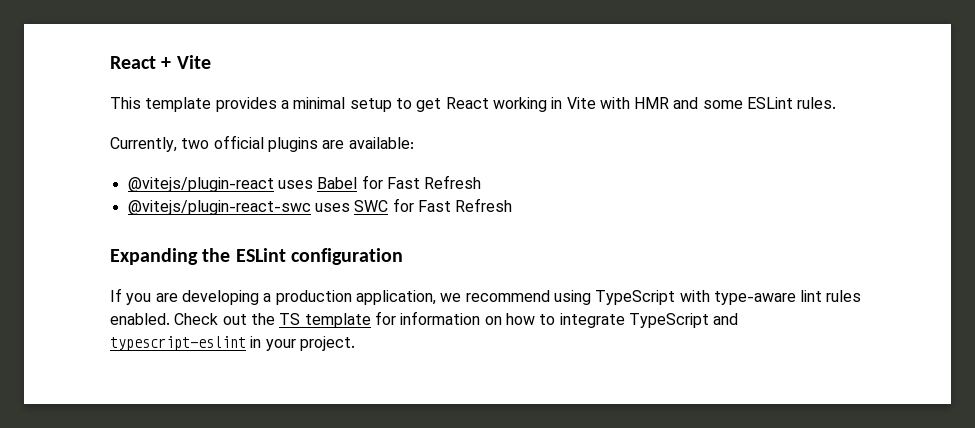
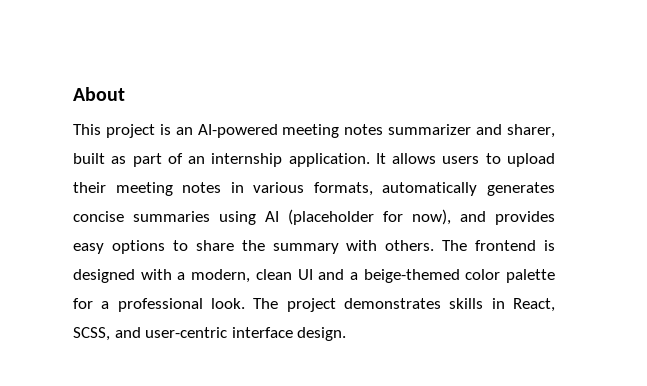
[110,55,211,69] [110,97,837,112] [110,135,414,152] [127,175,482,192] [127,198,513,215] [110,248,403,265] [110,288,862,305] [110,311,739,328] [110,336,355,351] React + Vite // This template provides a minimal setup to get React working in Vite with HMR and some ESLint rules. // Currently, two official plugins are available: // @vitejs/plugin-react uses Babel for Fast Refresh // @vitejs/plugin-react-swc uses SWC for Fast Refresh // Expanding the ESLint configuration // If you are developing a production application, we recommend using TypeScript with type-aware lint rules enabled. Check out the TS template for information on how to integrate TypeScript and typescript-eslint in your project. -> [73,87,125,101] [73,124,556,138] [73,153,555,167] [73,182,555,196] [73,209,555,225] [73,240,555,254] [73,269,555,283] [73,298,555,312] [73,327,347,341] About // This project is an AI-powered meeting notes summarizer and sharer, built as part of an internship application. It allows users to upload their meeting notes in various formats, automatically generates concise summaries using AI (placeholder for now), and provides easy options to share the summary with others. The frontend is designed with a modern, clean UI and a beige-themed color palette for a professional look. The project demonstrates skills in React, SCSS, and user-centric interface design.

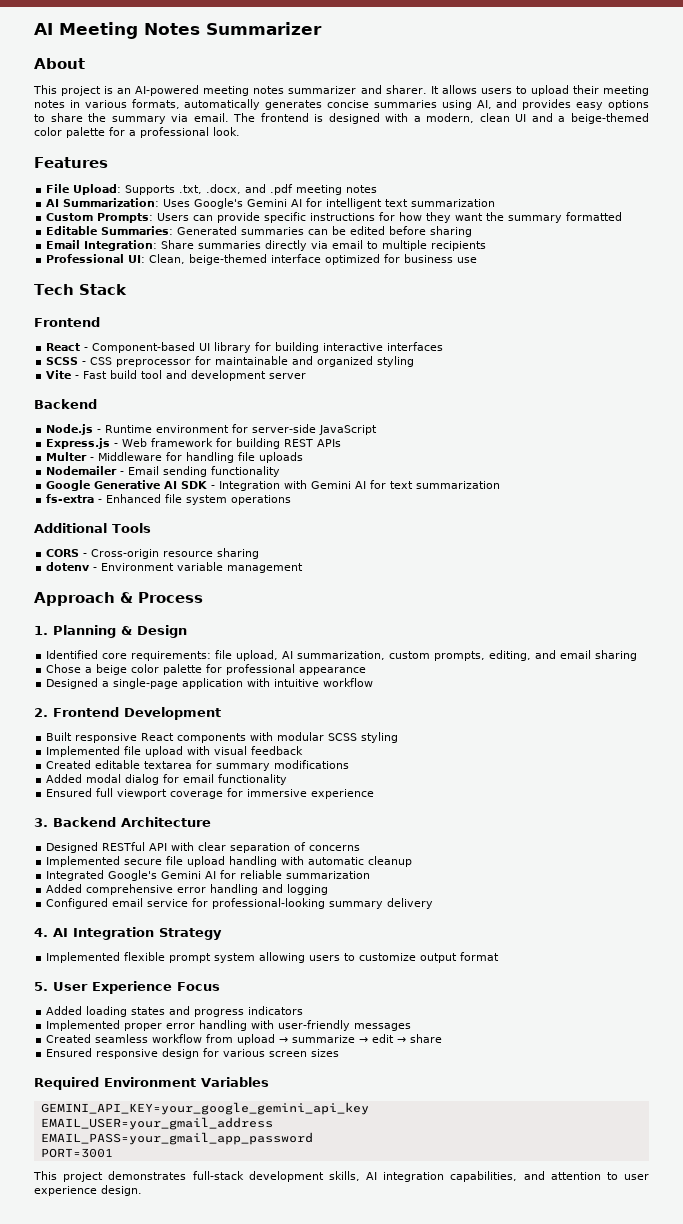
(73, 94) none -> [34,22,322,39] AI Meeting Notes Summarizer //
[507,124,556,138] [73,153,370,167] sharer, built as part of an internship application. -> [385,85,427,94] sharer.
[265,209,451,225] AI (placeholder for now), -> [476,100,492,109] AI,
[346,240,435,251] with others. -> [171,113,229,122] via email.
[253,298,555,312] [73,327,293,341] The project demonstrates skills in React, SCSS, and user-centric interface -> [34,157,108,168] [46,184,378,195] [46,198,496,209] [46,212,623,223] [46,226,473,237] [46,240,487,251] [46,254,478,265] [34,284,127,295] [34,317,100,327] [46,342,444,353] [46,356,415,367] [46,370,307,381] [34,399,97,409] [46,424,378,435] [46,438,342,449] [46,452,304,463] [46,466,281,477] [46,480,501,491] [46,494,292,505] [34,523,151,533] [46,548,260,559] [46,562,304,573] [34,592,203,606] [34,625,187,638] [46,650,638,661] [46,664,367,675] [46,678,374,689] [34,707,221,720] [46,732,399,743] [46,746,304,757] [46,760,350,771] [46,774,288,785] [46,788,375,799] [34,817,211,827] [46,842,361,853] [46,856,413,867] [46,870,371,881] [46,884,329,895] [46,898,434,909] [34,927,222,940] [46,952,500,963] [34,981,220,994] [46,1006,304,1017] [46,1020,412,1031] [46,1034,443,1045] [46,1048,340,1059] [34,1077,269,1090] [40,1102,369,1115] [40,1117,273,1130] [40,1132,313,1145] [40,1148,113,1158] [33,1171,649,1182] [34,1186,97,1196] // Features // File Upload: Supports .txt, .docx, and .pdf meeting notes // AI Summarization: Uses Google's Gemini AI for intelligent text summarization // Custom Prompts: Users can provide specific instructions for how they want the summary formatted // Editable Summaries: Generated summaries can be edited before sharing // Email Integration: Share summaries directly via email to multiple recipients // Professional UI: Clean, beige-themed interface optimized for business use // Tech Stack // Frontend // React - Component-based UI library for building interactive interfaces // SCSS - CSS preprocessor for maintainable and organized styling // Vite - Fast build tool and development server // Backend // Node.js - Runtime environment for server-side JavaScript // Express.js - Web framework for building REST APIs // Multer - Middleware for handling file uploads // Nodemailer - Email sending functionality // Google Generative AI SDK - Integration with Gemini AI for text summarization // fs-extra - Enhanced file system operations // Additional Tools // CORS - Cross-origin resource sharing // dotenv - Environment variable management // Approach & Process // 1. Planning & Design // Identified core requirements: file upload, AI summarization, custom prompts, editing, and email sharing // Chose a beige color palette for professional appearance // Designed a single-page application with intuitive workflow // 2. Frontend Development // Built responsive React components with modular SCSS styling // Implemented file upload with visual feedback // Created editable textarea for summary modifications // Added modal dialog for email functionality // Ensured full viewport coverage for immersive experience // 3. Backend Architecture // Designed RESTful API with clear separation of concerns // Implemented secure file upload handling with automatic cleanup // Integrated Google's Gemini AI for reliable summarization // Added comprehensive error handling and logging // Configured email service for professional-looking summary delivery // 4. AI Integration Strategy // Implemented flexible prompt system allowing users to customize output format // 5. User Experience Focus // Added loading states and progress indicators // Implemented proper error handling with user-friendly messages // Created seamless workflow from upload → summarize → edit → share // Ensured responsive design for various screen sizes // Required Environment Variables // GEMINI_API_KEY=your_google_gemini_api_key // EMAIL_USER=your_gmail_address // EMAIL_PASS=your_gmail_app_password // PORT=3001 // This project demonstrates full-stack development skills, AI integration capabilities, and attention to user experience

